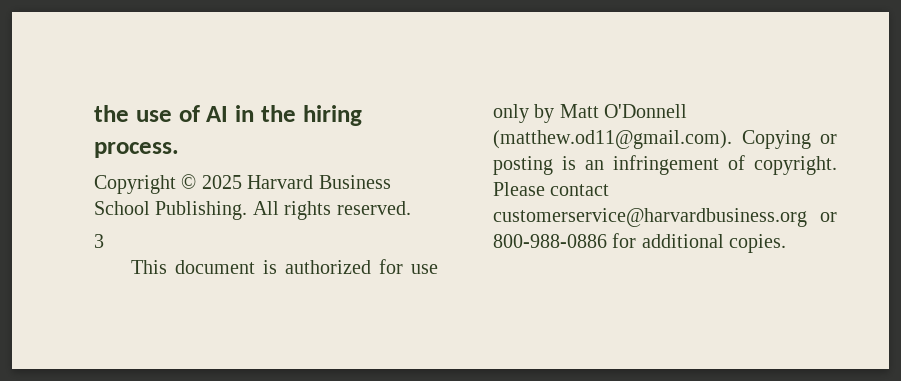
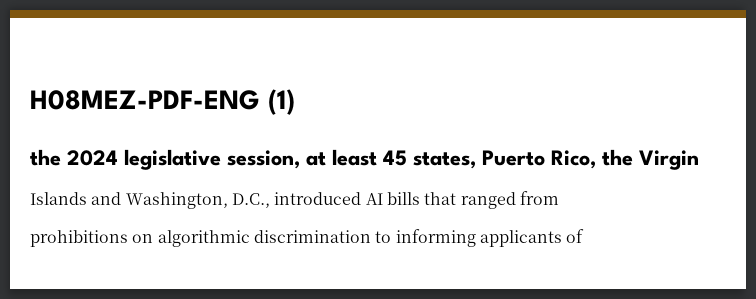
[94,105,362,126] [94,142,179,158] [94,174,391,194] [94,201,411,220] [94,234,104,248] [130,259,438,274] [493,104,688,123] [493,130,837,149] [493,155,837,175] [493,182,610,196] [493,208,837,227] [493,233,787,253] the use of AI in the hiring process. // Copyright © 2025 Harvard Business School Publishing. All rights reserved. // 3 // This document is authorized for use only by Matt O'Donnell (matthew.od11@gmail.com). Copying or posting is an infringement of copyright. Please contact customerservice@harvardbusiness.org or 800-988-0886 for additional copies. -> [30,89,295,115] [30,149,699,170] [30,191,559,209] [30,229,585,247] H08MEZ-PDF-ENG (1) // the 2024 legislative session, at least 45 states, Puerto Rico, the Virgin // Islands and Washington, D.C., introduced AI bills that ranged from // prohibitions on algorithmic discrimination to informing applicants of

